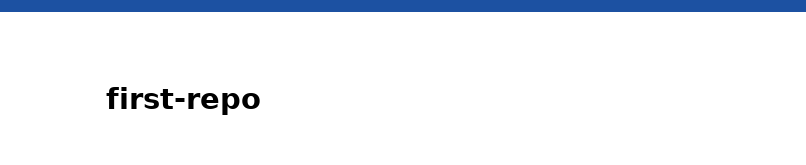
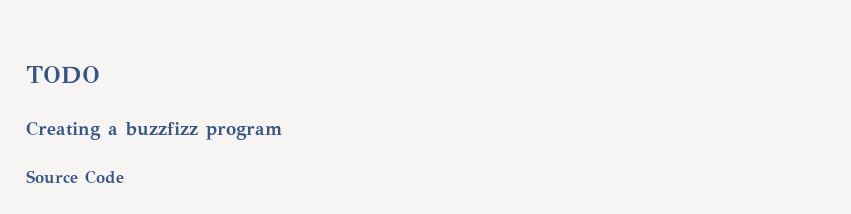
[106,87,261,115] first-repo -> [26,66,100,84] [26,121,282,140] [26,170,124,184] TODO // Creating a buzzfizz program // Source Code

